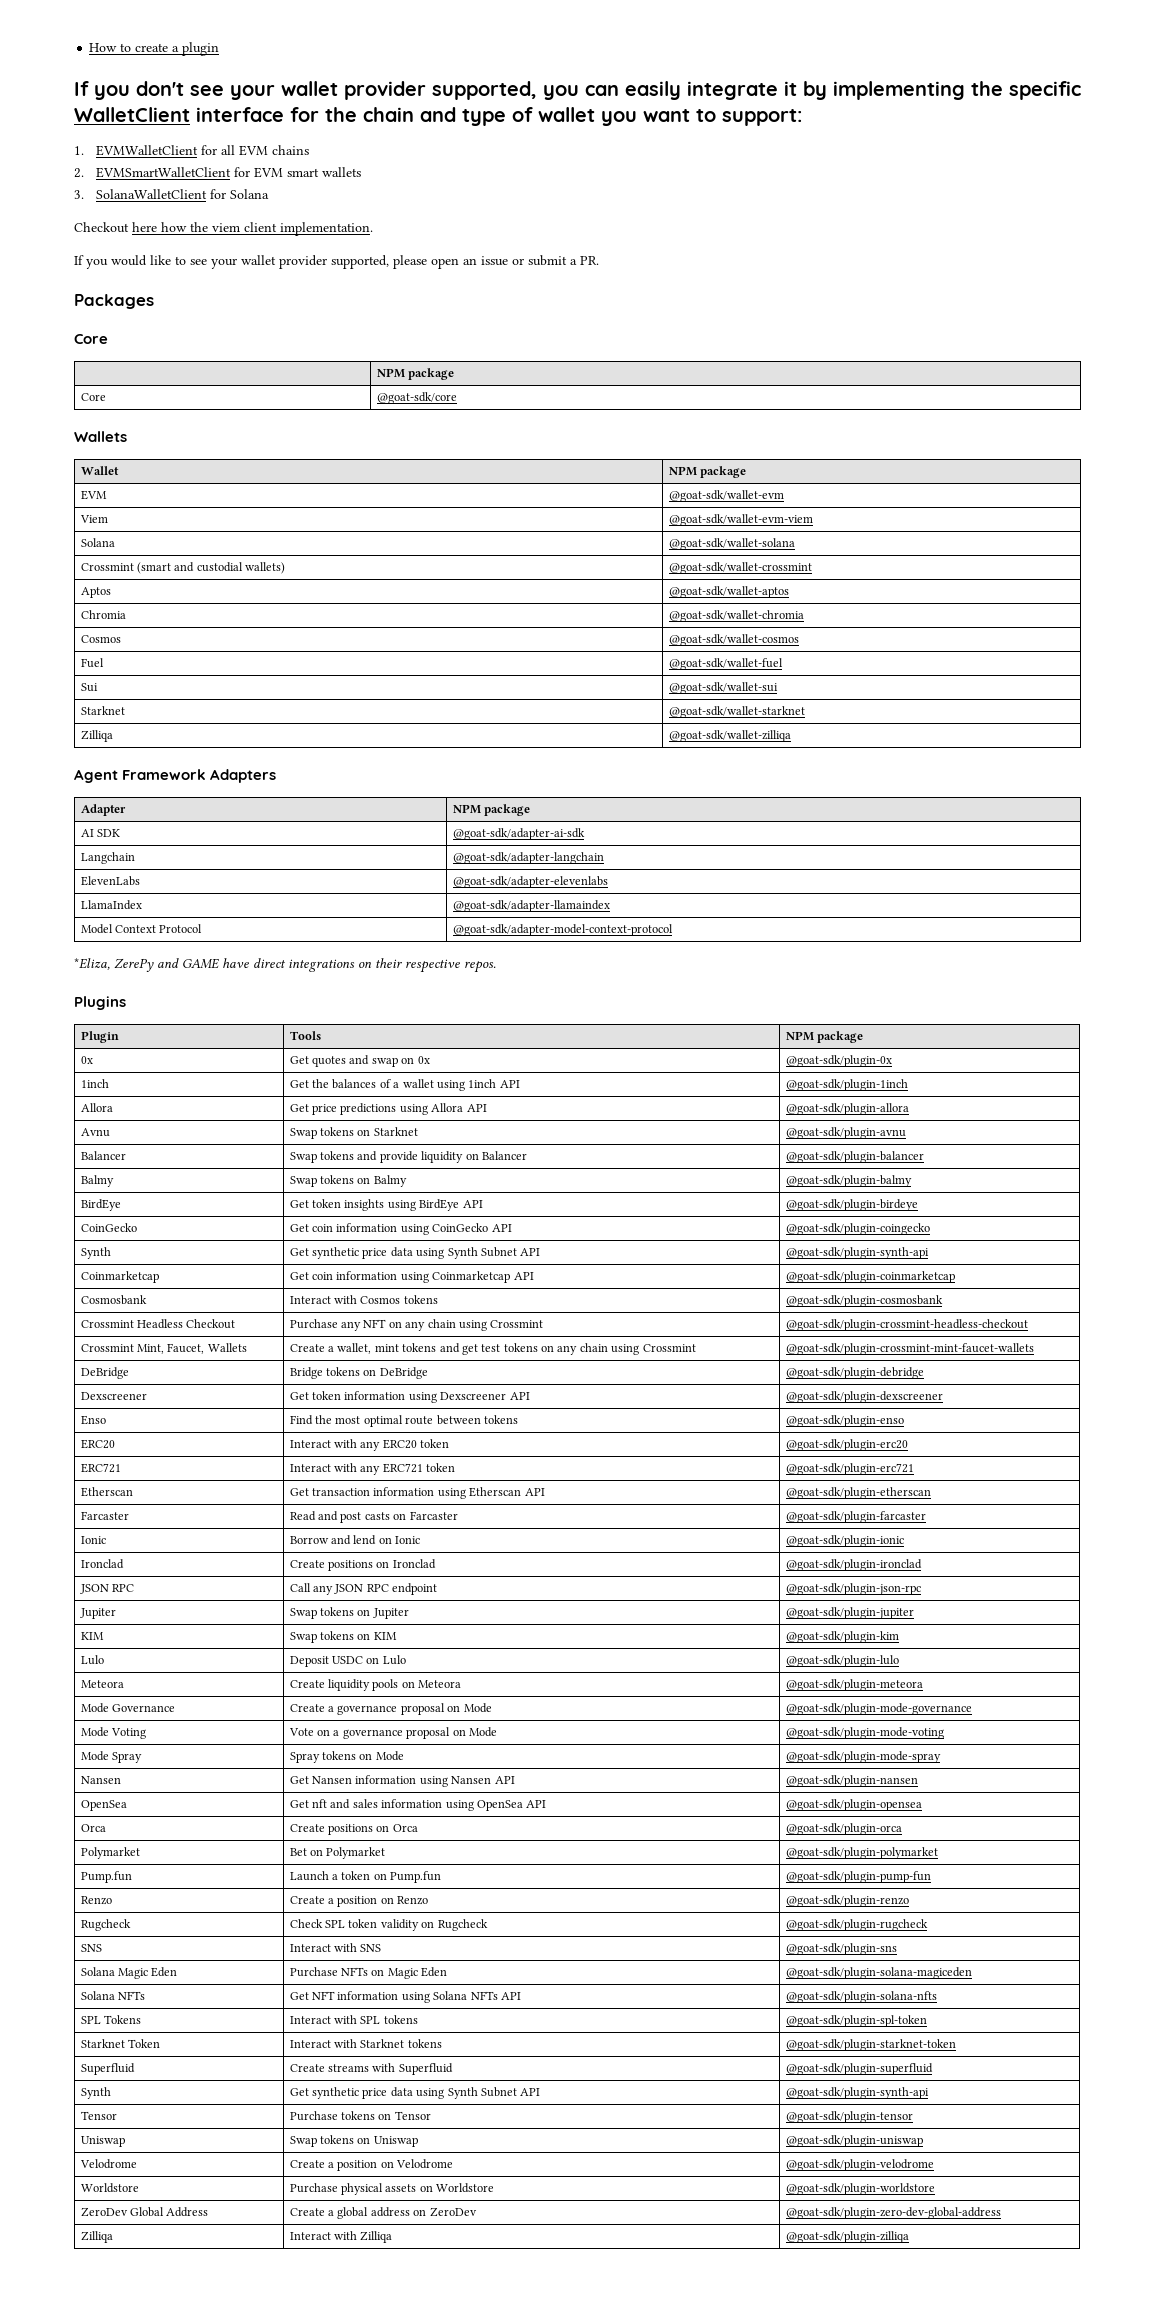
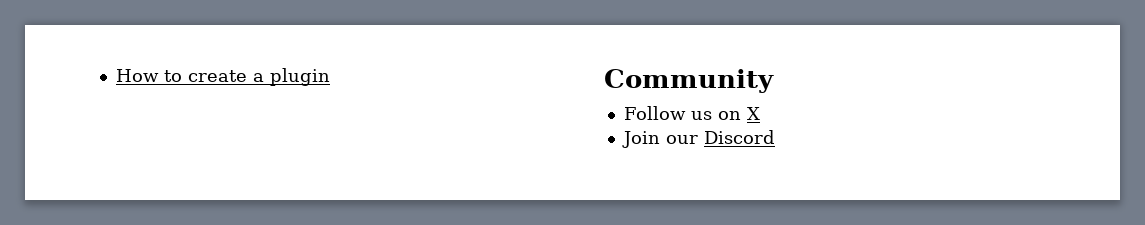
[74,81,1081,100] [74,107,802,126] [74,145,309,156] [74,167,361,178] [74,189,269,199] [74,222,373,236] [74,255,599,269] [74,294,154,309] [74,334,108,344] [376,368,455,380] [80,393,106,401] [376,392,457,404] [74,431,127,442] [80,466,119,475] [668,466,747,478] [80,490,107,500] [668,490,784,502] [79,515,108,523] [668,514,813,526] [80,538,115,547] [668,538,795,550] [80,562,286,574] [668,562,812,574] [80,587,111,598] [668,586,789,598] [80,610,126,619] [668,610,804,622] [80,635,121,643] [668,634,799,646] [80,658,104,668] [668,658,783,670] [80,683,98,692] [668,682,778,694] [80,706,125,715] [668,706,805,718] [80,730,113,742] [668,730,791,742] [74,769,277,783] [80,804,126,816] [452,804,531,816] [80,829,121,837] [452,828,585,840] [80,852,135,864] [452,852,604,864] [80,876,140,886] [452,876,608,888] [80,900,142,910] [452,900,610,912] [80,924,203,934] [452,924,673,936] [74,958,496,973] [74,996,126,1010] [80,1031,119,1043] [289,1031,321,1040] [785,1031,864,1043] [80,1056,93,1064] [289,1055,430,1067] [785,1055,892,1067] [80,1079,109,1088] [289,1079,520,1091] [785,1079,908,1091] [80,1103,113,1112] [289,1103,487,1115] [785,1103,909,1115] [80,1128,110,1137] [289,1127,418,1139] [785,1127,906,1139] [80,1151,126,1160] [289,1151,527,1163] [785,1151,924,1163] [80,1175,114,1187] [289,1175,407,1187] [785,1175,912,1187] [80,1199,121,1211] [289,1199,483,1211] [785,1199,918,1211] [80,1223,137,1232] [289,1223,512,1235] [785,1223,930,1235] [80,1247,111,1259] [289,1247,541,1259] [785,1247,929,1259] [80,1271,159,1283] [289,1271,534,1283] [785,1271,955,1283] [80,1295,147,1305] [289,1295,438,1304] [785,1295,943,1307] [80,1319,236,1329] [289,1319,544,1331] [785,1319,1028,1331] [80,1343,247,1354] [289,1343,696,1355] [785,1343,1034,1355] [80,1367,129,1379] [289,1367,428,1379] [785,1367,924,1379] [80,1392,147,1400] [289,1391,530,1403] [785,1391,943,1403] [80,1415,106,1425] [289,1415,518,1427] [785,1415,904,1427] [80,1439,115,1449] [289,1439,450,1451] [785,1439,908,1451] [80,1463,121,1473] [289,1463,456,1475] [785,1463,914,1475] [80,1487,133,1497] [289,1487,545,1499] [785,1487,931,1499] [80,1511,129,1520] [289,1511,458,1523] [785,1511,926,1523] [80,1536,106,1544] [289,1535,421,1545] [785,1535,904,1547] [80,1559,124,1569] [289,1559,436,1571] [785,1559,922,1571] [79,1584,135,1594] [289,1583,438,1595] [785,1583,921,1595] [79,1608,116,1619] [289,1607,409,1619] [785,1607,914,1619] [80,1632,104,1640] [289,1631,397,1643] [785,1631,899,1643] [80,1655,104,1665] [289,1655,406,1667] [785,1655,899,1667] [80,1680,124,1688] [289,1679,462,1691] [785,1679,923,1691] [80,1703,176,1713] [289,1703,492,1715] [785,1703,972,1715] [80,1727,147,1739] [288,1727,497,1739] [785,1727,944,1739] [80,1751,143,1763] [289,1751,404,1763] [785,1751,941,1763] [80,1776,121,1784] [289,1775,515,1787] [785,1775,918,1787] [80,1800,127,1811] [289,1799,547,1811] [785,1799,922,1811] [80,1824,106,1832] [289,1824,418,1835] [785,1823,902,1835] [80,1847,140,1859] [289,1847,386,1859] [785,1847,938,1859] [80,1871,132,1883] [289,1871,442,1883] [785,1871,931,1883] [80,1896,112,1905] [289,1896,429,1907] [785,1895,909,1907] [80,1919,131,1931] [289,1919,488,1931] [785,1919,928,1931] [80,1944,102,1952] [289,1943,382,1952] [785,1943,897,1955] [80,1967,178,1979] [289,1967,448,1979] [785,1967,972,1979] [80,1991,146,2000] [289,1991,521,2003] [785,1991,937,2003] [80,2015,142,2024] [289,2015,418,2024] [785,2015,927,2027] [80,2039,161,2048] [289,2039,442,2048] [785,2039,956,2051] [80,2063,135,2075] [289,2063,453,2075] [785,2063,933,2075] [80,2087,111,2099] [289,2087,541,2099] [785,2087,929,2099] [80,2111,117,2120] [289,2111,431,2121] [785,2111,913,2123] [80,2136,125,2147] [289,2135,418,2147] [785,2135,923,2147] [79,2159,137,2169] [289,2159,454,2171] [785,2159,934,2171] [80,2183,139,2193] [289,2183,495,2195] [785,2183,935,2195] [80,2207,209,2217] [289,2207,477,2219] [785,2207,1001,2219] [80,2231,113,2243] [289,2231,393,2243] [785,2231,909,2243] If you don't see your wallet provider supported, you can easily integrate it by implementing the specific WalletClient interface for the chain and type of wallet you want to support: // 1. EVMWalletClient for all EVM chains // 2. EVMSmartWalletClient for EVM smart wallets // 3. SolanaWalletClient for Solana // Checkout here how the viem client implementation. // If you would like to see your wallet provider supported, please open an issue or submit a PR. // Packages // Core // | NPM package // Core | @goat-sdk/core // Wallets // Wallet | NPM package // EVM | @goat-sdk/wallet-evm // Viem | @goat-sdk/wallet-evm-viem // Solana | @goat-sdk/wallet-solana // Crossmint (smart and custodial wallets) | @goat-sdk/wallet-crossmint // Aptos | @goat-sdk/wallet-aptos // Chromia | @goat-sdk/wallet-chromia // Cosmos | @goat-sdk/wallet-cosmos // Fuel | @goat-sdk/wallet-fuel // Sui | @goat-sdk/wallet-sui // Starknet | @goat-sdk/wallet-starknet // Zilliqa | @goat-sdk/wallet-zilliqa // Agent Framework Adapters // Adapter | NPM package // AI SDK | @goat-sdk/adapter-ai-sdk // Langchain | @goat-sdk/adapter-langchain // ElevenLabs | @goat-sdk/adapter-elevenlabs // LlamaIndex | @goat-sdk/adapter-llamaindex // Model Context Protocol | @goat-sdk/adapter-model-context-protocol // *Eliza, ZerePy and GAME have direct integrations on their respective repos. // Plugins // Plugin | Tools | NPM package // 0x | Get quotes and swap on 0x | @goat-sdk/plugin-0x // 1inch | Get the balances of a wallet using 1inch API | @goat-sdk/plugin-1inch // Allora | Get price predictions using Allora API | @goat-sdk/plugin-allora // Avnu | Swap tokens on Starknet | @goat-sdk/plugin-avnu // Balancer | Swap tokens and provide liquidity on Balancer | @goat-sdk/plugin-balancer // Balmy | Swap tokens on Balmy | @goat-sdk/plugin-balmy // BirdEye | Get token insights using BirdEye API | @goat-sdk/plugin-birdeye // CoinGecko | Get coin information using CoinGecko API | @goat-sdk/plugin-coingecko // Synth | Get synthetic price data using Synth Subnet API | @goat-sdk/plugin-synth-api // Coinmarketcap | Get coin information using Coinmarketcap API | @goat-sdk/plugin-coinmarketcap // Cosmosbank | Interact with Cosmos tokens | @goat-sdk/plugin-cosmosbank // Crossmint Headless Checkout | Purchase any NFT on any chain using Crossmint | @goat-sdk/plugin-crossmint-headless-checkout // Crossmint Mint, Faucet, Wallets | Create a wallet, mint tokens and get test tokens on any chain using Crossmint | @goat-sdk/plugin-crossmint-mint-faucet-wallets // DeBridge | Bridge tokens on DeBridge | @goat-sdk/plugin-debridge // Dexscreener | Get token information using Dexscreener API | @goat-sdk/plugin-dexscreener // Enso | Find the most optimal route between tokens | @goat-sdk/plugin-enso // ERC20 | Interact with any ERC20 token | @goat-sdk/plugin-erc20 // ERC721 | Interact with any ERC721 token | @goat-sdk/plugin-erc721 // Etherscan | Get transaction information using Etherscan API | @goat-sdk/plugin-etherscan // Farcaster | Read and post casts on Farcaster | @goat-sdk/plugin-farcaster // Ionic | Borrow and lend on Ionic | @goat-sdk/plugin-ionic // Ironclad | Create positions on Ironclad | @goat-sdk/plugin-ironclad // JSON RPC | Call any JSON RPC endpoint | @goat-sdk/plugin-json-rpc // Jupiter | Swap tokens on Jupiter | @goat-sdk/plugin-jupiter // KIM | Swap tokens on KIM | @goat-sdk/plugin-kim // Lulo | Deposit USDC on Lulo | @goat-sdk/plugin-lulo // Meteora | Create liquidity pools on Meteora | @goat-sdk/plugin-meteora // Mode Governance | Create a governance proposal on Mode | @goat-sdk/plugin-mode-governance // Mode Voting | Vote on a governance proposal on Mode | @goat-sdk/plugin-mode-voting // Mode Spray | Spray tokens on Mode | @goat-sdk/plugin-mode-spray // Nansen | Get Nansen information using Nansen API | @goat-sdk/plugin-nansen // OpenSea | Get nft and sales information using OpenSea API | @goat-sdk/plugin-opensea // Orca | Create positions on Orca | @goat-sdk/plugin-orca // Polymarket | Bet on Polymarket | @goat-sdk/plugin-polymarket // Pump.fun | Launch a token on Pump.fun | @goat-sdk/plugin-pump-fun // Renzo | Create a position on Renzo | @goat-sdk/plugin-renzo // Rugcheck | Check SPL token validity on Rugcheck | @goat-sdk/plugin-rugcheck // SNS | Interact with SNS | @goat-sdk/plugin-sns // Solana Magic Eden | Purchase NFTs on Magic Eden | @goat-sdk/plugin-solana-magiceden // Solana NFTs | Get NFT information using Solana NFTs API | @goat-sdk/plugin-solana-nfts // SPL Tokens | Interact with SPL tokens | @goat-sdk/plugin-spl-token // Starknet Token | Interact with Starknet tokens | @goat-sdk/plugin-starknet-token // Superfluid | Create streams with Superfluid | @goat-sdk/plugin-superfluid // Synth | Get synthetic price data using Synth Subnet API | @goat-sdk/plugin-synth-api // Tensor | Purchase tokens on Tensor | @goat-sdk/plugin-tensor // Uniswap | Swap tokens on Uniswap | @goat-sdk/plugin-uniswap // Velodrome | Create a position on Velodrome | @goat-sdk/plugin-velodrome // Worldstore | Purchase physical assets on Worldstore | @goat-sdk/plugin-worldstore // ZeroDev Global Address | Create a global address on ZeroDev | @goat-sdk/plugin-zero-dev-global-address // Zilliqa | Interact with Zilliqa | @goat-sdk/plugin-zilliqa -> [604,69,774,93] [623,106,760,120] [621,130,775,148] Community // Follow us on X // Join our Discord

